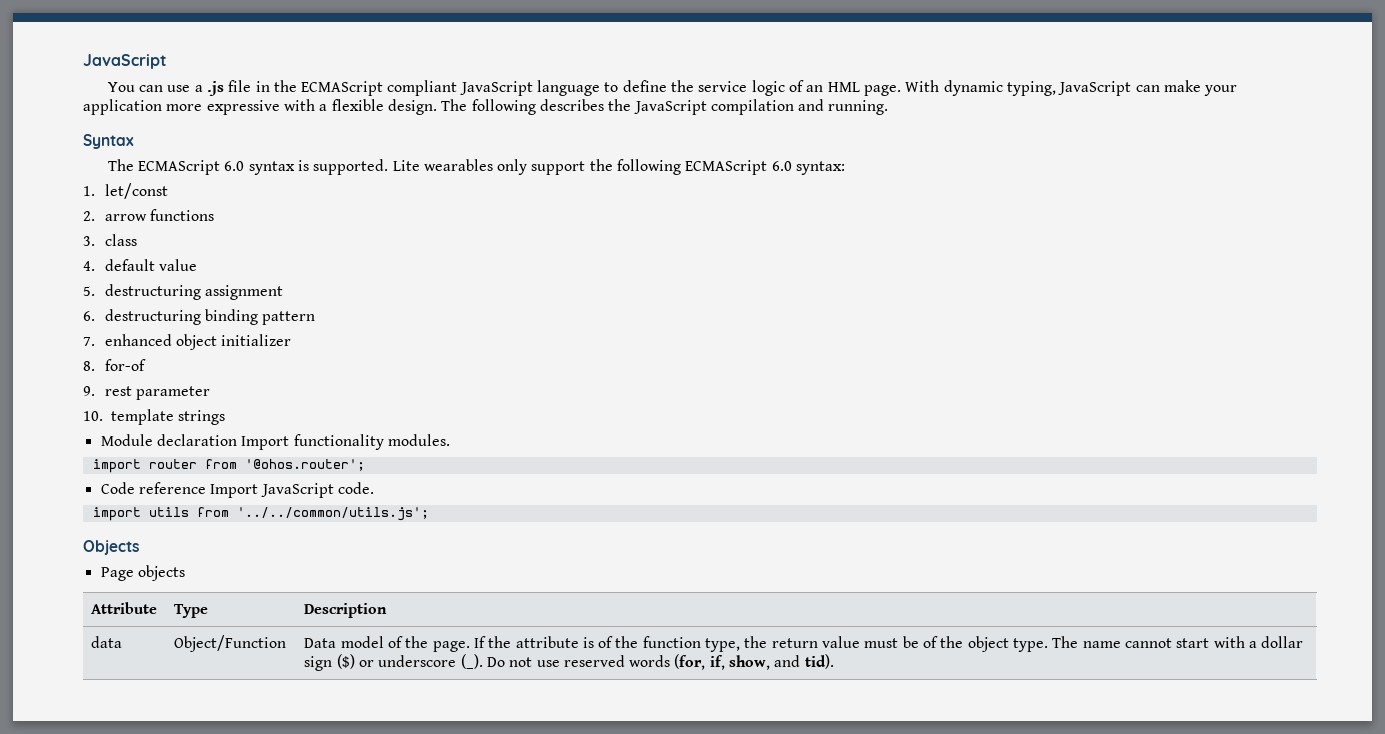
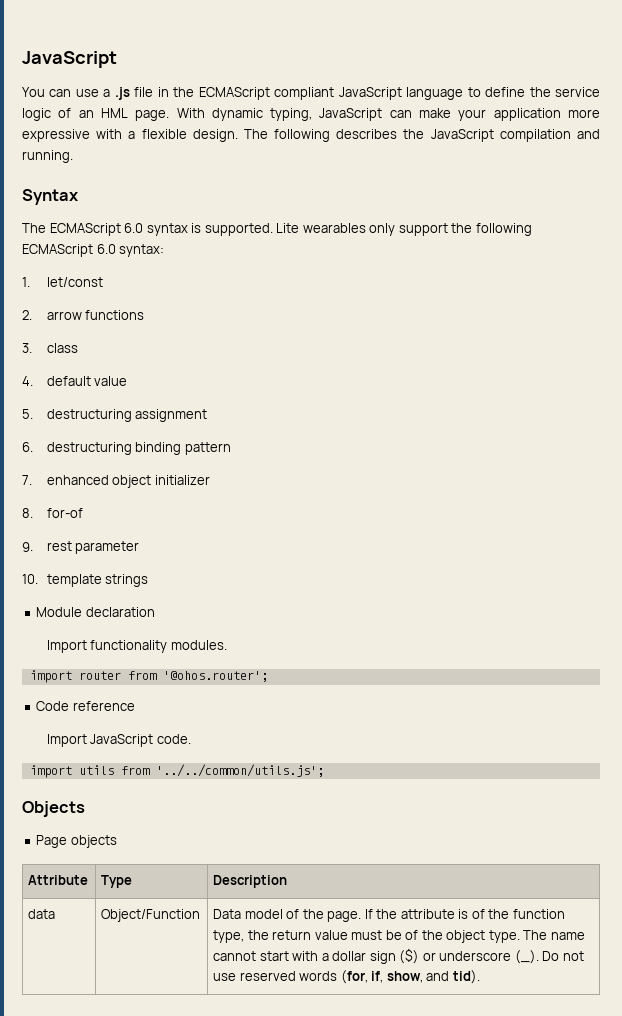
(237, 440) none -> (155, 612) //
(206, 488) none -> (135, 706) //

